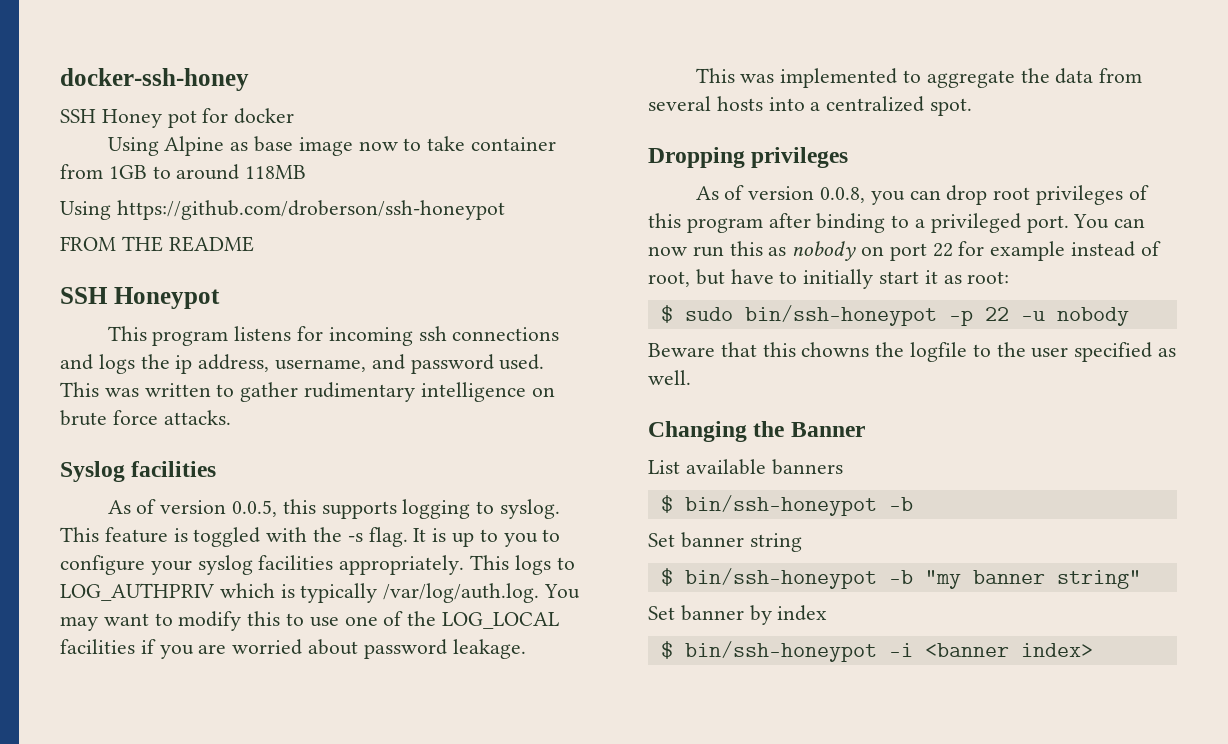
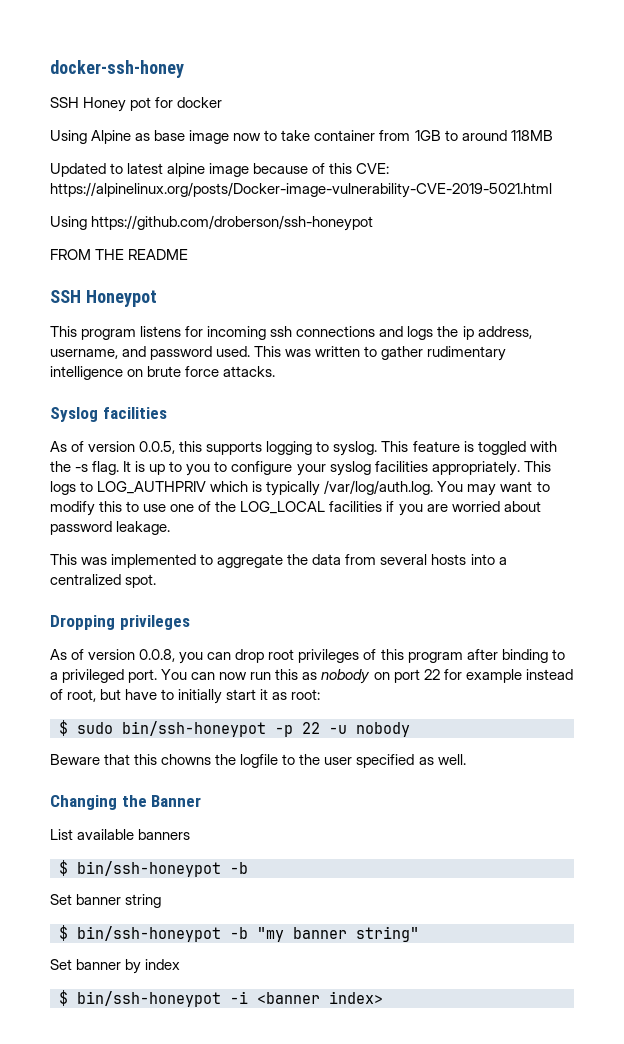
(307, 172) none -> [50,163,390,177] [50,182,552,198] // Updated to latest alpine image because of this CVE: https://alpinelinux.org/posts/Docker-image-vulnerability-CVE-2019-5021.html

